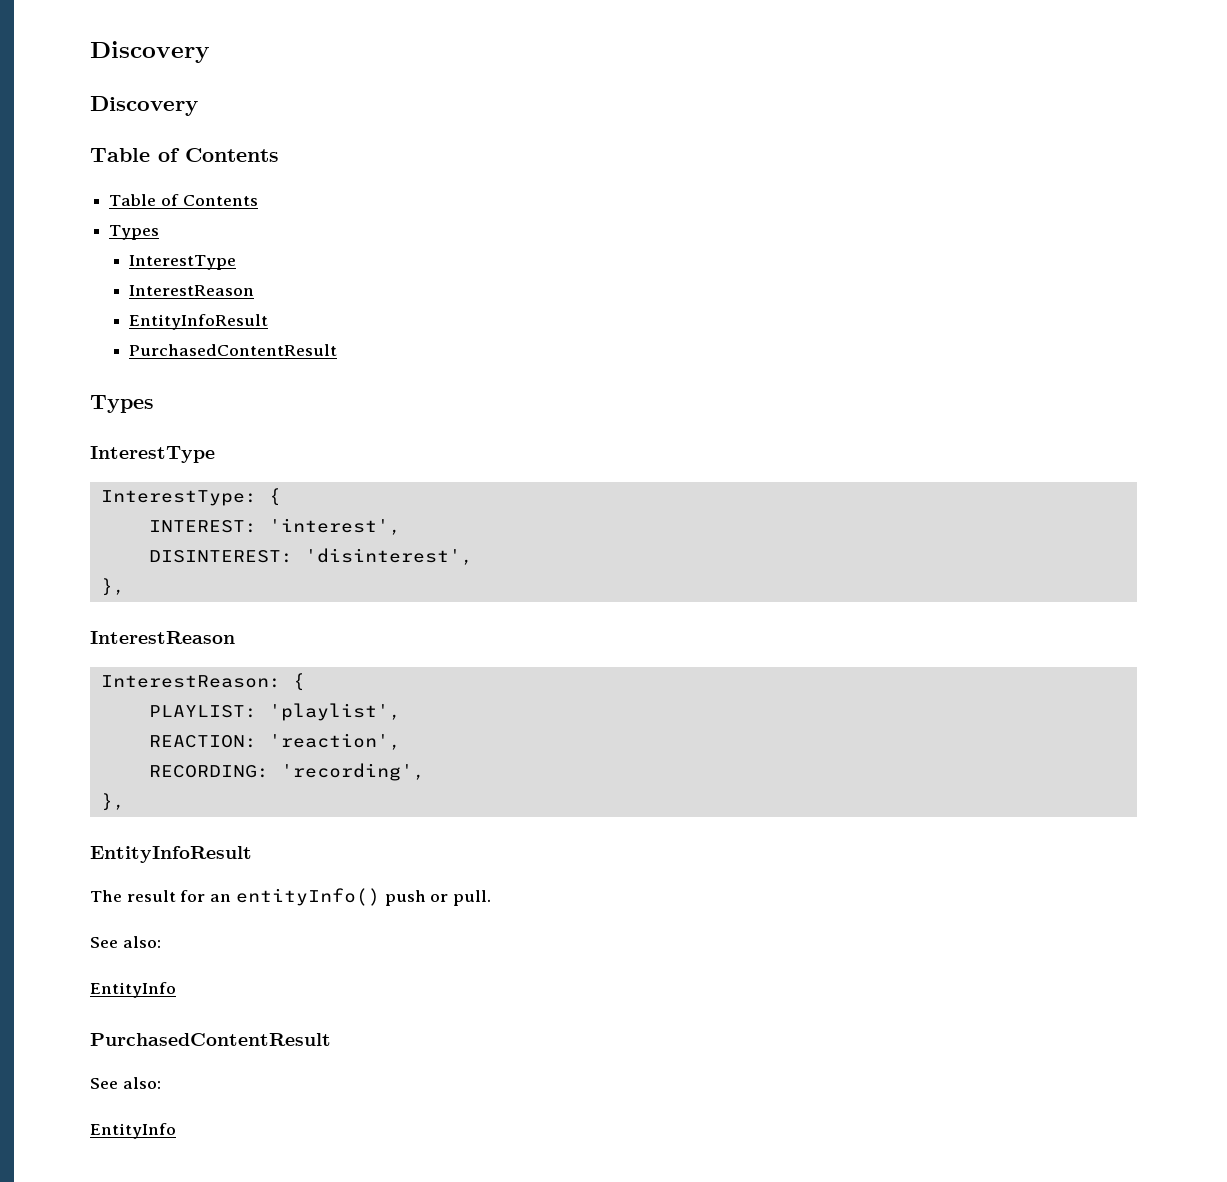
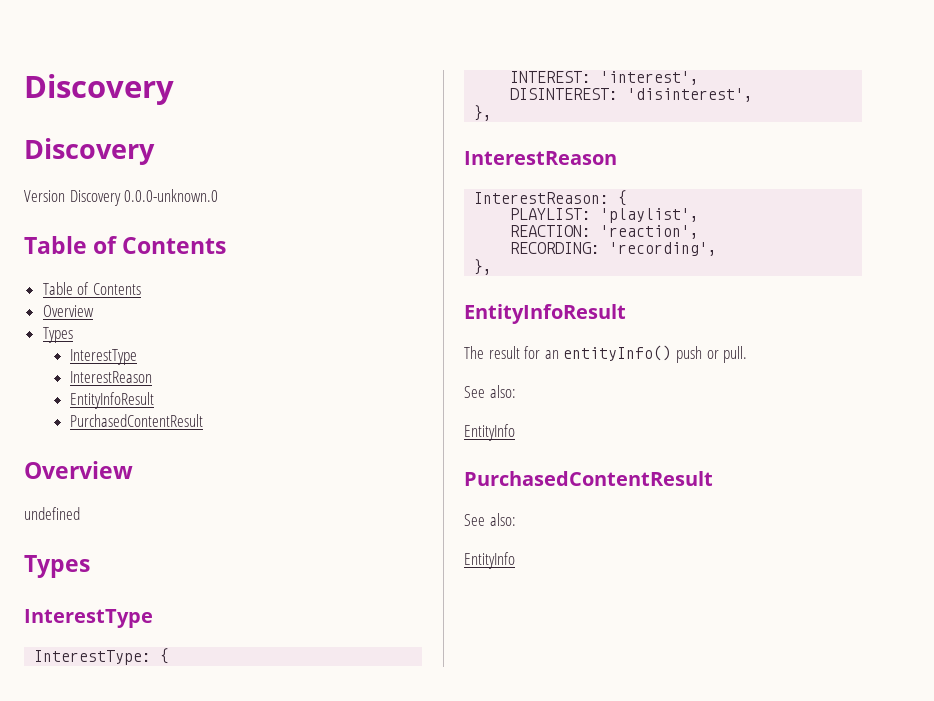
(198, 106) none -> [24,189,219,206] // Version Discovery 0.0.0-unknown.0
(258, 200) none -> [42,305,94,317] // Overview
(338, 350) none -> [24,461,133,479] [24,507,80,520] // Overview // undefined

